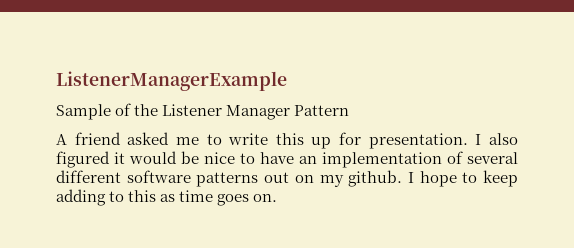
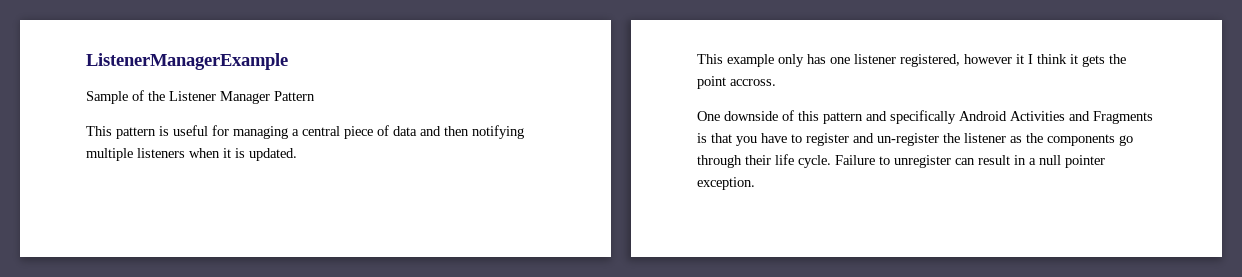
[56,132,518,149] [56,151,518,168] [56,170,518,187] [56,189,278,206] A friend asked me to write this up for presentation. I also figured it would be nice to have an implementation of several different software patterns out on my github. I hope to keep adding to this as time goes on. -> [86,125,524,139] [86,148,297,161] [697,54,1126,67] [697,76,776,89] [697,110,1153,124] [697,133,1133,146] [697,154,1105,168] [697,177,755,190] This pattern is useful for managing a central piece of data and then notifying multiple listeners when it is updated. // This example only has one listener registered, however it I think it gets the point accross. // One downside of this pattern and specifically Android Activities and Fragments is that you have to register and un-register the listener as the components go through their life cycle. Failure to unregister can result in a null pointer exception.

